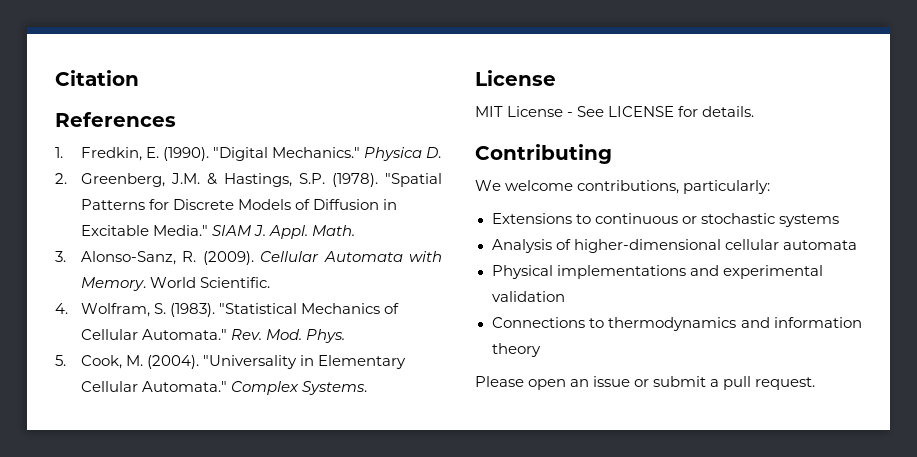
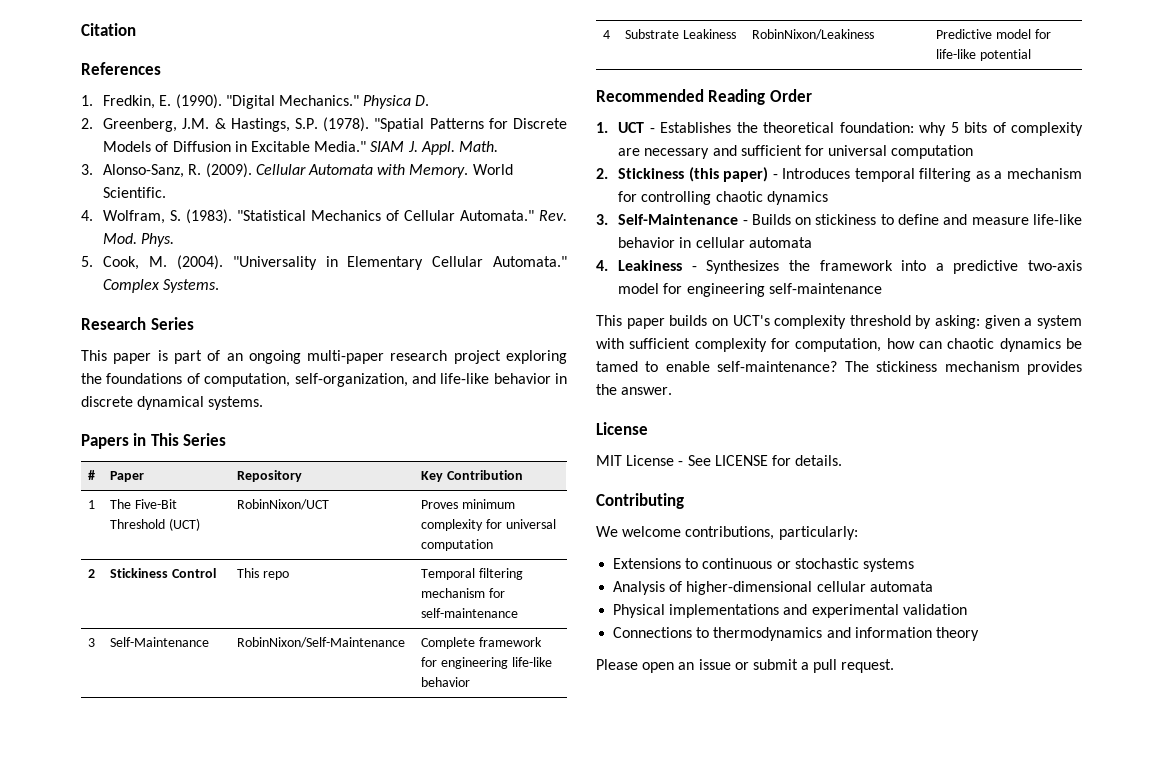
(367, 388) none -> [81,317,194,330] [81,350,567,364] [81,373,567,387] [81,396,264,410] [81,433,227,449] [88,470,96,480] [110,471,145,482] [237,470,303,482] [421,470,524,482] [88,500,96,509] [110,499,178,509] [110,518,201,531] [237,499,330,510] [421,499,516,509] [421,519,557,531] [421,539,494,551] [88,569,96,578] [110,568,217,578] [237,568,290,580] [421,568,524,580] [421,588,506,598] [421,608,519,618] [88,638,96,647] [110,637,210,647] [237,637,406,648] [421,637,543,649] [421,657,553,669] [421,677,471,687] [603,30,611,39] [625,29,737,39] [752,29,875,40] [936,29,1052,39] [936,49,1032,61] [596,89,812,105] [596,122,1083,136] [618,145,974,159] [596,167,1082,182] [618,191,828,205] [596,214,1082,225] [618,237,812,248] [596,260,1082,274] [618,283,882,297] [596,315,1082,329] [596,338,1082,352] [596,361,1082,375] [596,384,673,395] // Research Series // This paper is part of an ongoing multi-paper research project exploring the foundations of computation, self-organization, and life-like behavior in discrete dynamical systems. // Papers in This Series // # | Paper | Repository | Key Contribution // 1 | The Five-Bit Threshold (UCT) | RobinNixon/UCT | Proves minimum complexity for universal computation // 2 | Stickiness Control | This repo | Temporal filtering mechanism for self-maintenance // 3 | Self-Maintenance | RobinNixon/Self-Maintenance | Complete framework for engineering life-like behavior // 4 | Substrate Leakiness | RobinNixon/Leakiness | Predictive model for life-like potential // Recommended Reading Order // 1. UCT - Establishes the theoretical foundation: why 5 bits of complexity are necessary and sufficient for universal computation // 2. Stickiness (this paper) - Introduces temporal filtering as a mechanism for controlling chaotic dynamics // 3. Self-Maintenance - Builds on stickiness to define and measure life-like behavior in cellular automata // 4. Leakiness - Synthesizes the framework into a predictive two-axis model for engineering self-maintenance // This paper builds on UCT's complexity threshold by asking: given a system with sufficient complexity for computation, how can chaotic dynamics be tamed to enable self-maintenance? The stickiness mechanism provides the answer.

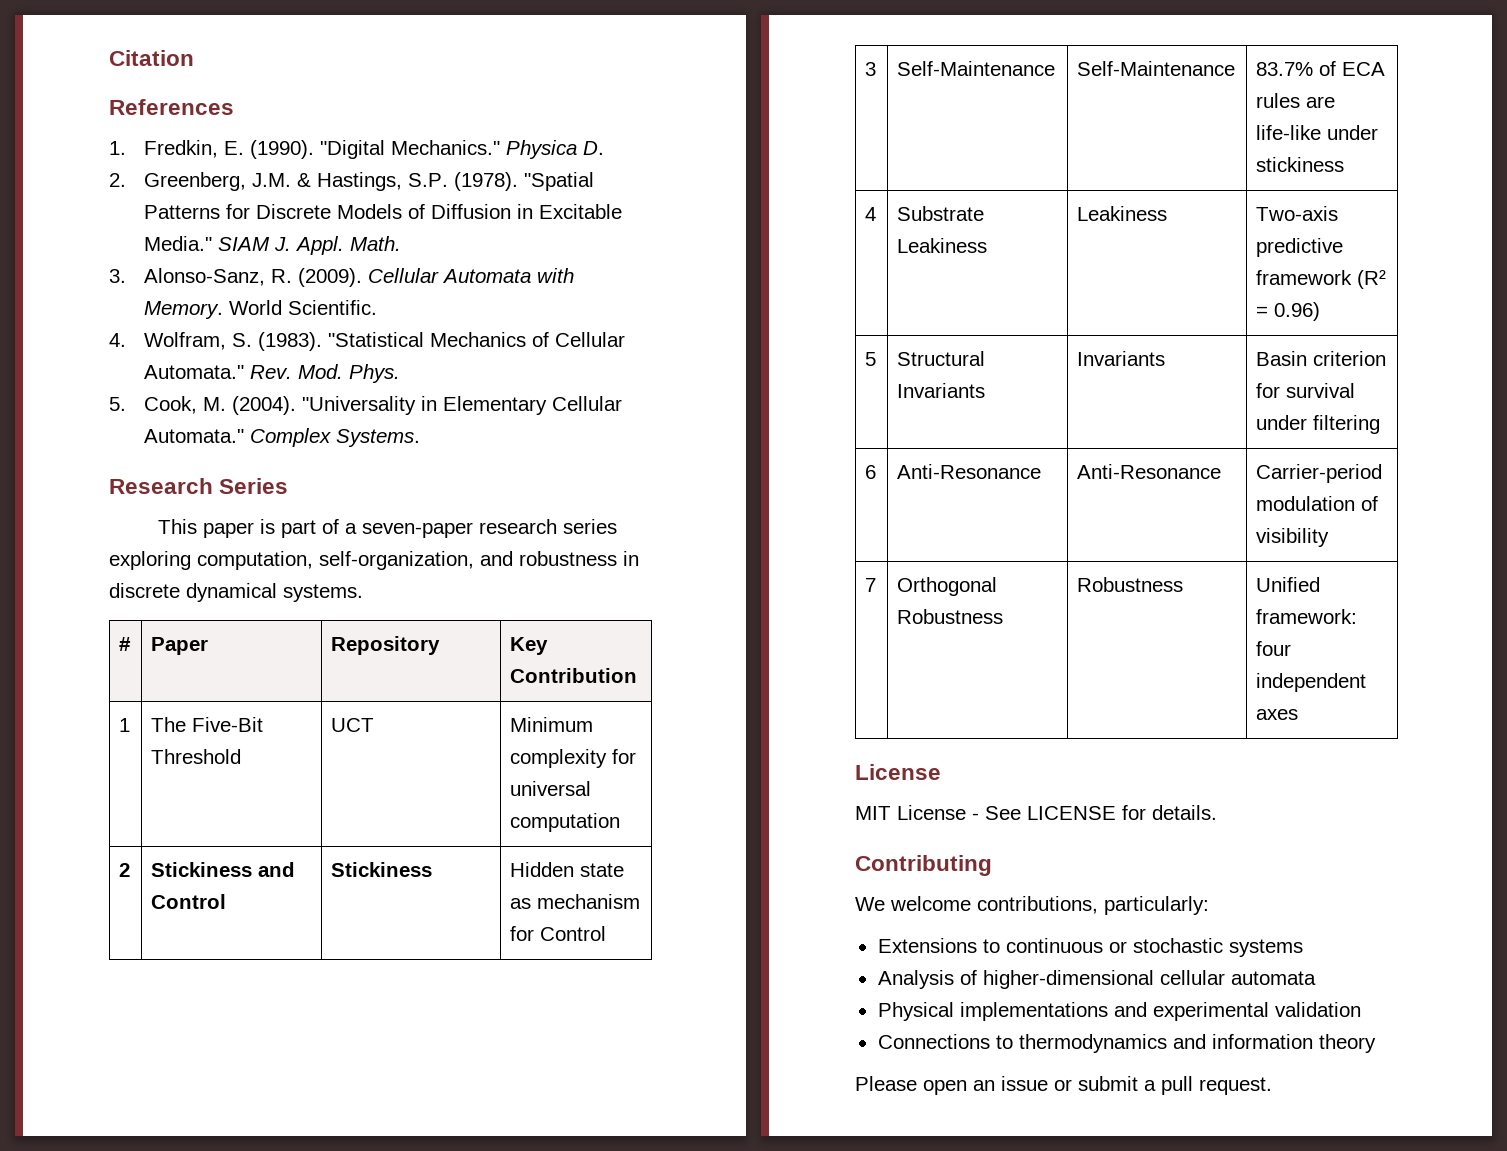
[226,350,567,364] [81,373,200,384] an ongoing multi-paper research project exploring the foundations of -> [344,519,617,538] [109,551,191,570] a seven-paper research series exploring
[440,373,551,384] life-like behavior -> [519,551,617,566] robustness
[81,433,227,449] // Papers in This Series -> (363, 593) none
[169,518,201,531] [237,499,330,510] [421,499,516,509] (UCT) | RobinNixon/UCT | Proves minimum -> [331,718,375,732] [510,717,594,732] | UCT | Minimum
(169, 573) none -> [258,862,296,877] and
[237,568,290,580] [421,568,524,580] [421,588,506,598] [421,608,519,618] This repo | Temporal filtering mechanism for self-maintenance -> [331,862,433,877] [510,862,625,877] [510,894,641,909] [510,926,607,941] Stickiness | Hidden state as mechanism for Control
[237,637,406,648] [421,637,543,649] [421,657,553,669] [421,677,471,687] [603,30,611,39] [625,29,737,39] [752,29,875,40] [936,29,1052,39] [936,49,1032,61] [596,89,812,105] [596,122,1083,136] [618,145,974,159] [596,167,1082,182] [618,191,828,205] [596,214,1082,225] [618,237,812,248] [596,260,1082,274] [618,283,882,297] [596,315,1082,329] [596,338,1082,352] [596,361,1082,375] [596,384,673,395] RobinNixon/Self-Maintenance | Complete framework for engineering life-like behavior // 4 | Substrate Leakiness | RobinNixon/Leakiness | Predictive model for life-like potential // Recommended Reading Order // 1. UCT - Establishes the theoretical foundation: why 5 bits of complexity are necessary and sufficient for universal computation // 2. Stickiness (this paper) - Introduces temporal filtering as a mechanism for controlling chaotic dynamics // 3. Self-Maintenance - Builds on stickiness to define and measure life-like behavior in cellular automata // 4. Leakiness - Synthesizes the framework into a predictive two-axis model for engineering self-maintenance // This paper builds on UCT's complexity threshold by asking: given a system with sufficient complexity for computation, how can chaotic dynamics be tamed to enable self-maintenance? The stickiness mechanism provides the answer. -> [1077,61,1236,76] [1256,61,1386,76] [1256,93,1336,108] [1256,125,1379,140] [1256,157,1345,172] [865,207,877,221] [897,206,985,221] [897,238,988,253] [1077,206,1168,221] [1256,206,1339,221] [1256,238,1344,257] [1256,270,1387,289] [1256,302,1321,321] [865,352,877,366] [897,351,986,366] [897,383,986,398] [1077,351,1166,366] [1256,351,1387,366] [1256,383,1356,398] [1256,415,1381,434] [865,465,877,479] [897,464,1042,479] [1077,464,1222,479] [1256,464,1383,483] [1256,496,1379,511] [1256,528,1330,547] [865,578,877,592] [897,577,998,596] [897,609,1004,624] [1077,577,1184,592] [1256,577,1321,592] [1256,609,1358,624] [1256,641,1292,656] [1256,673,1367,692] [1256,709,1299,720] Self-Maintenance | 83.7% of ECA rules are life-like under stickiness // 4 | Substrate Leakiness | Leakiness | Two-axis predictive framework (R² = 0.96) // 5 | Structural Invariants | Invariants | Basin criterion for survival under filtering // 6 | Anti-Resonance | Anti-Resonance | Carrier-period modulation of visibility // 7 | Orthogonal Robustness | Robustness | Unified framework: four independent axes

